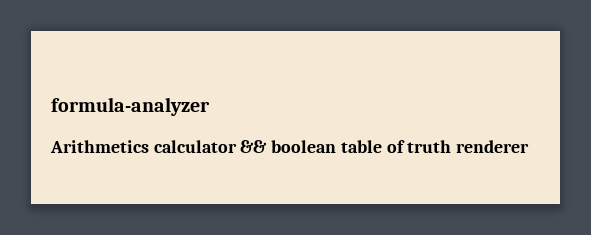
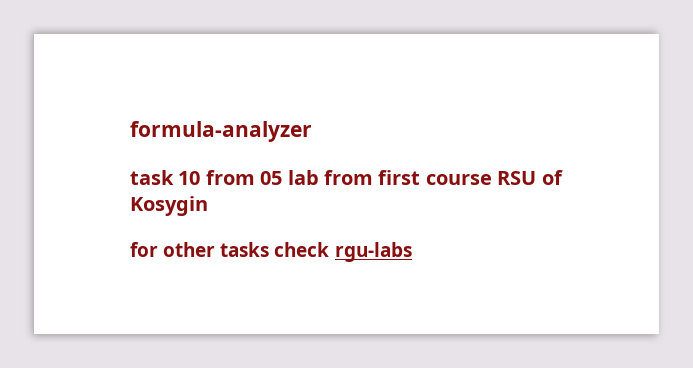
[50,140,530,153] Arithmetics calculator && boolean table of truth renderer -> [130,170,563,185] [130,196,208,216] [130,242,412,262] task 10 from 05 lab from first course RSU of Kosygin // for other tasks check rgu-labs

